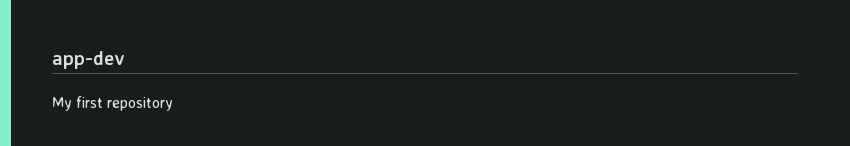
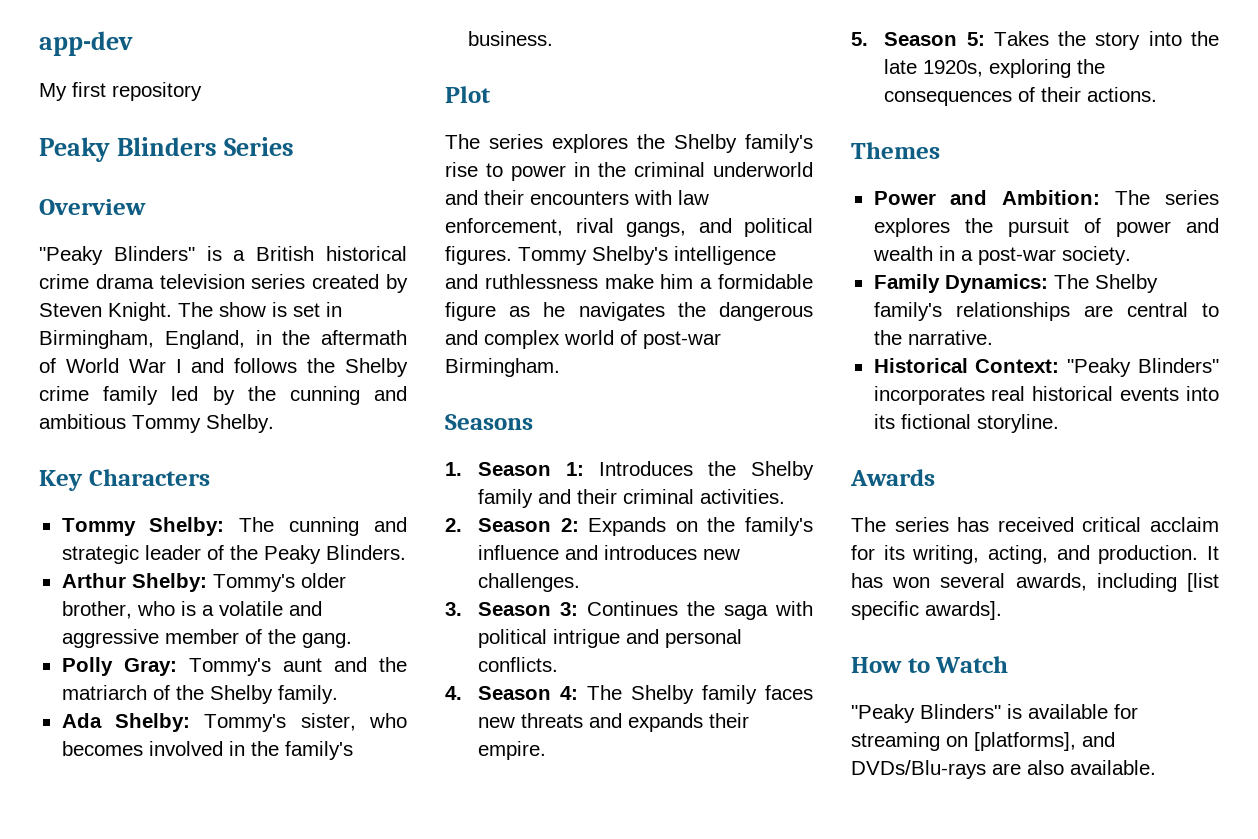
(174, 104) none -> [39,137,295,162] [39,199,146,215] [39,246,408,265] [39,274,408,293] [39,302,342,321] [39,330,407,349] [39,358,408,377] [39,386,407,405] [39,414,274,433] [39,469,210,491] [61,517,407,536] [61,545,406,564] [61,573,346,592] [61,601,322,619] [61,629,352,648] [61,657,407,676] [61,685,338,704] [61,713,407,732] [61,741,353,760] [467,31,553,46] [445,86,491,103] [445,134,813,153] [445,162,813,181] [445,190,709,205] [445,218,813,237] [445,246,776,265] [445,274,813,289] [445,302,813,321] [445,330,721,349] [445,358,560,377] [445,414,533,430] [445,461,814,480] [478,489,786,508] [445,517,813,536] [478,545,741,560] [478,573,581,592] [445,601,813,620] [478,629,743,648] [478,657,559,672] [445,685,813,704] [478,713,750,732] [478,741,547,760] [851,31,1219,50] [884,59,1106,78] [884,87,1158,106] [851,142,940,159] [873,190,1219,205] [873,218,1219,237] [872,246,1131,265] [873,274,1158,293] [873,302,1219,321] [873,330,993,345] [873,358,1219,377] [873,386,1219,405] [873,414,1059,433] [850,469,935,486] [851,517,1219,532] [851,545,1219,564] [851,573,1219,592] [851,601,1002,620] [851,656,1009,673] [851,704,1138,723] [851,732,1115,751] [851,760,1156,779] // Peaky Blinders Series // Overview // "Peaky Blinders" is a British historical crime drama television series created by Steven Knight. The show is set in Birmingham, England, in the aftermath of World War I and follows the Shelby crime family led by the cunning and ambitious Tommy Shelby. // Key Characters // Tommy Shelby: The cunning and strategic leader of the Peaky Blinders. // Arthur Shelby: Tommy's older brother, who is a volatile and aggressive member of the gang. // Polly Gray: Tommy's aunt and the matriarch of the Shelby family. // Ada Shelby: Tommy's sister, who becomes involved in the family's business. // Plot // The series explores the Shelby family's rise to power in the criminal underworld and their encounters with law enforcement, rival gangs, and political figures. Tommy Shelby's intelligence and ruthlessness make him a formidable figure as he navigates the dangerous and complex world of post-war Birmingham. // Seasons // 1. Season 1: Introduces the Shelby family and their criminal activities. // 2. Season 2: Expands on the family's influence and introduces new challenges. // 3. Season 3: Continues the saga with political intrigue and personal conflicts. // 4. Season 4: The Shelby family faces new threats and expands their empire. // 5. Season 5: Takes the story into the late 1920s, exploring the consequences of their actions. // Themes // Power and Ambition: The series explores the pursuit of power and wealth in a post-war society. // Family Dynamics: The Shelby family's relationships are central to the narrative. // Historical Context: "Peaky Blinders" incorporates real historical events into its fictional storyline. // Awards // The series has received critical acclaim for its writing, acting, and production. It has won several awards, including [list specific awards]. // How to Watch // "Peaky Blinders" is available for streaming on [platforms], and DVDs/Blu-rays are also available.

